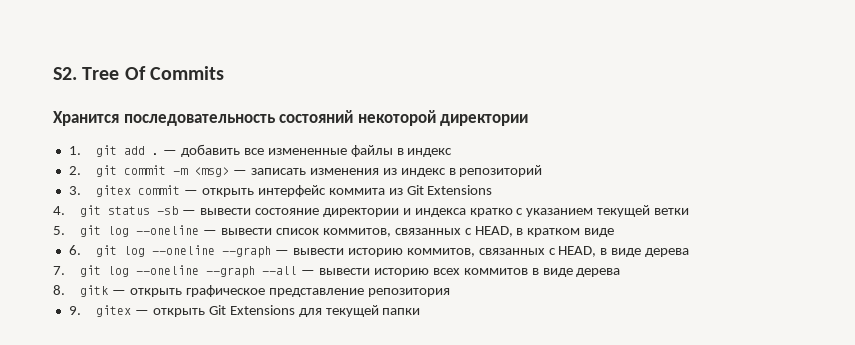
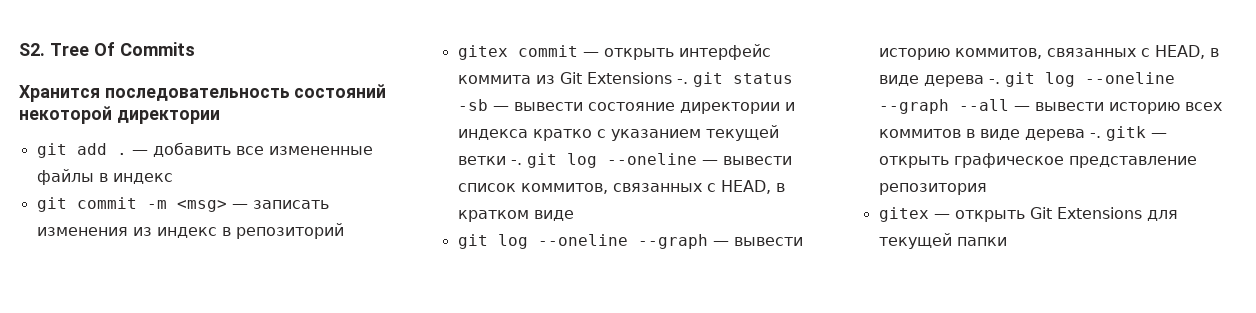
[68,146,81,155] 1. -> (220, 117) none
[68,166,81,175] 2. -> (173, 178) none
[68,186,81,195] 3. -> (344, 231) none
[53,206,65,215] // 4. -> [676,79,688,84] -.
[53,226,65,235] // 5. -> [510,160,522,165] -.
[68,245,81,255] 6. -> (574, 215) none
[53,266,65,275] // 7. -> [988,79,1000,84] -.
[53,285,65,295] // 8. -> [1089,133,1101,138] -.
[68,306,81,315] 9. -> (987, 189) none

